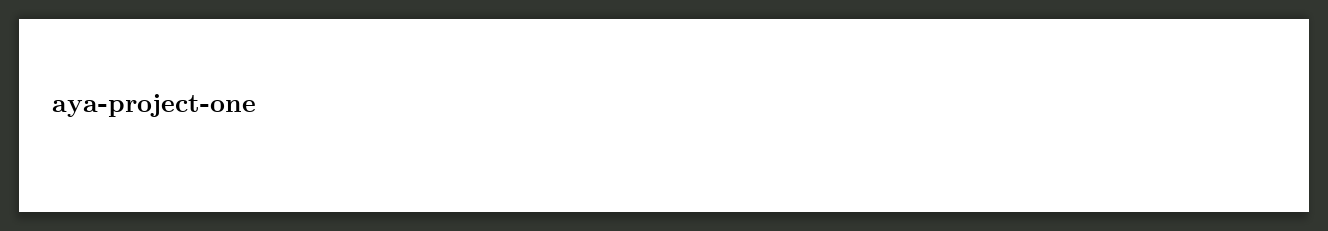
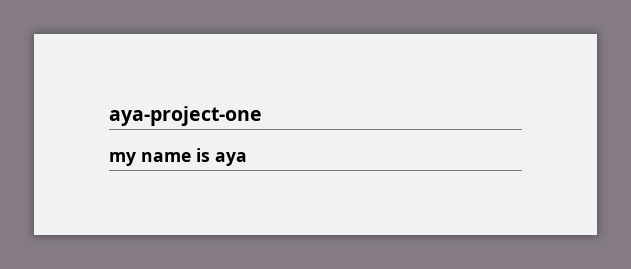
(256, 105) none -> [109,148,247,166] // my name is aya

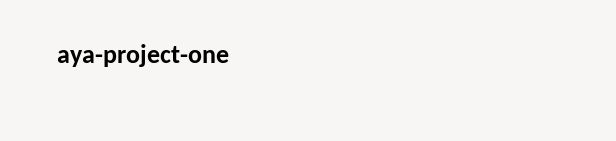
[109,148,247,166] // my name is aya -> (229, 55) none

